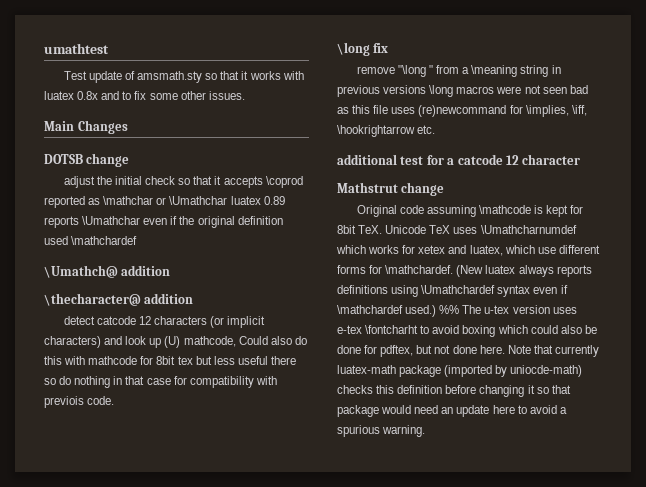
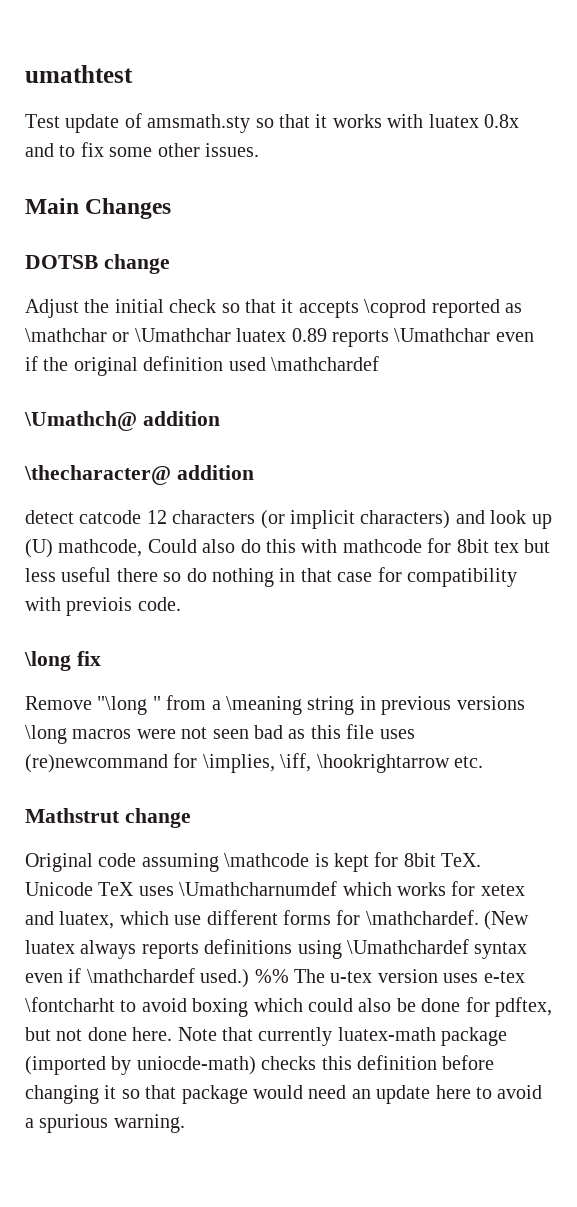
[63,176,95,188] adjust -> [25,299,79,318] Adjust
[356,66,395,74] remove -> [25,696,92,710] Remove
[337,154,581,165] // additional test for a catcode 12 character -> (483, 762) none

